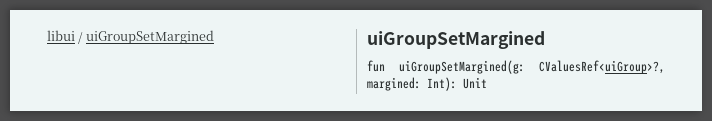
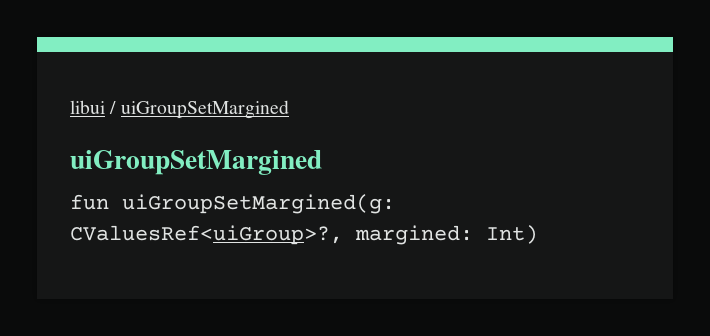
[427,77,487,91] Int): Unit -> [486,225,538,244] Int)

